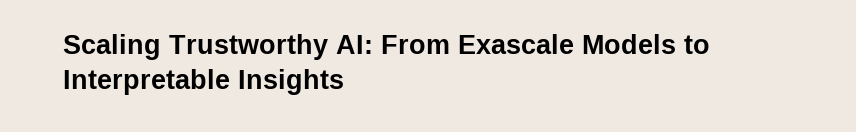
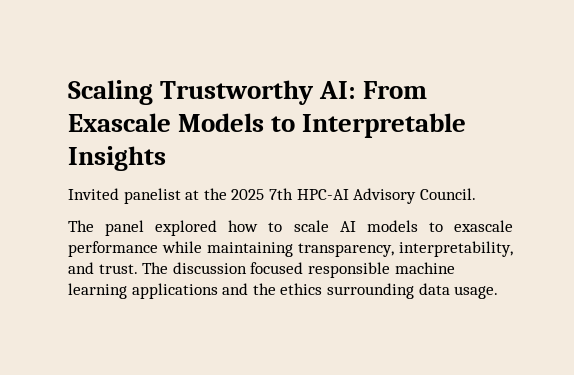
(344, 82) none -> [68,188,476,204] [68,220,513,236] [68,241,513,257] [68,262,455,278] [68,283,499,299] // Invited panelist at the 2025 7th HPC-AI Advisory Council. // The panel explored how to scale AI models to exascale performance while maintaining transparency, interpretability, and trust. The discussion focused responsible machine learning applications and the ethics surrounding data usage.

